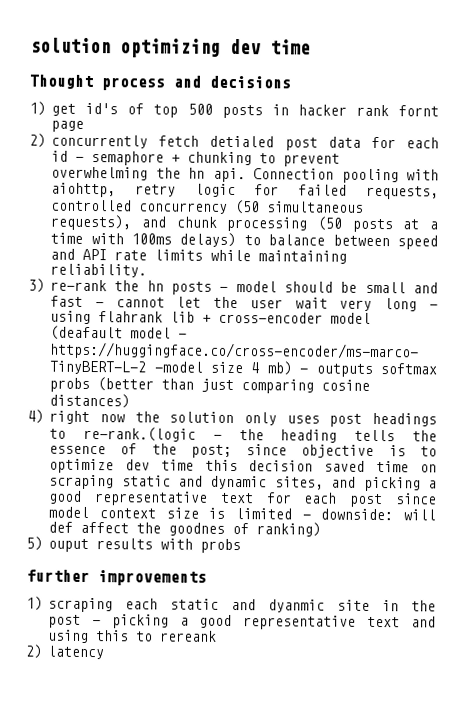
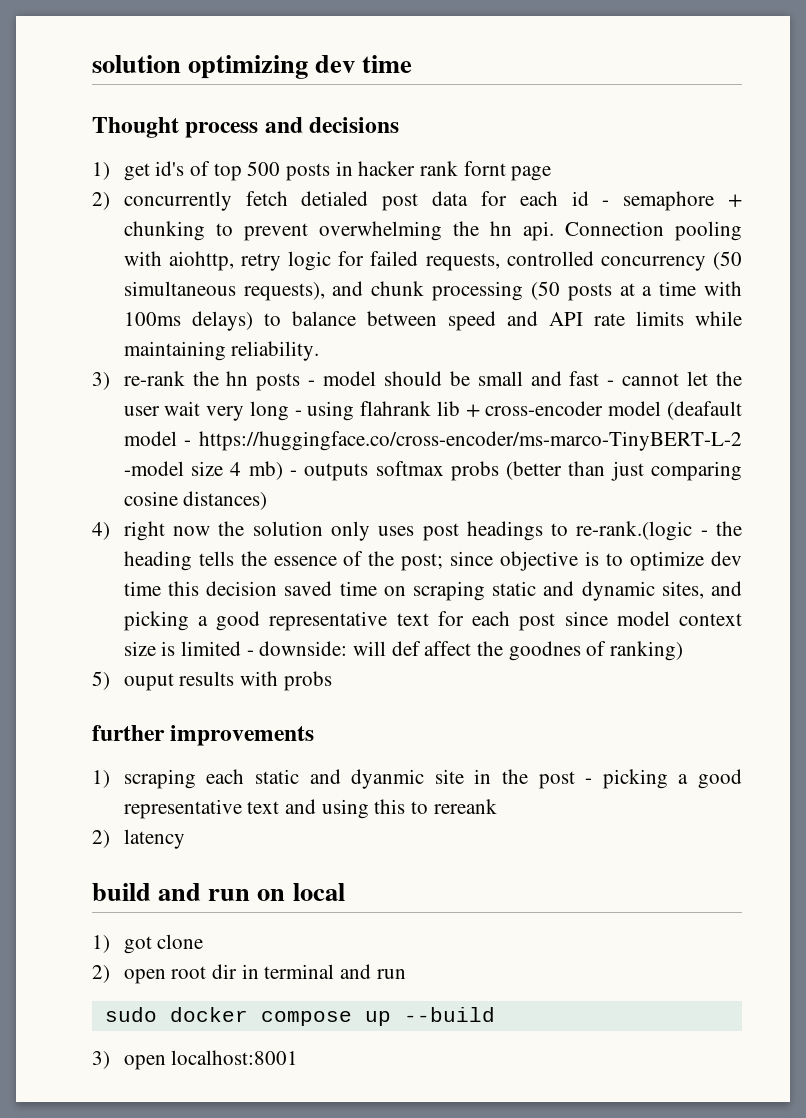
(105, 652) none -> [92,883,345,901] [92,934,204,954] [92,964,406,984] [104,1007,495,1026] [92,1050,299,1070] // build and run on local // 1) got clone // 2) open root dir in terminal and run // sudo docker compose up --build // 3) open localhost:8001

